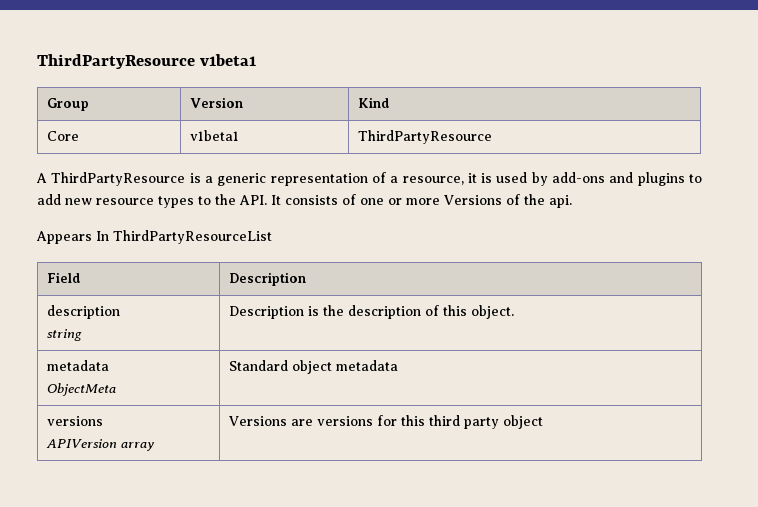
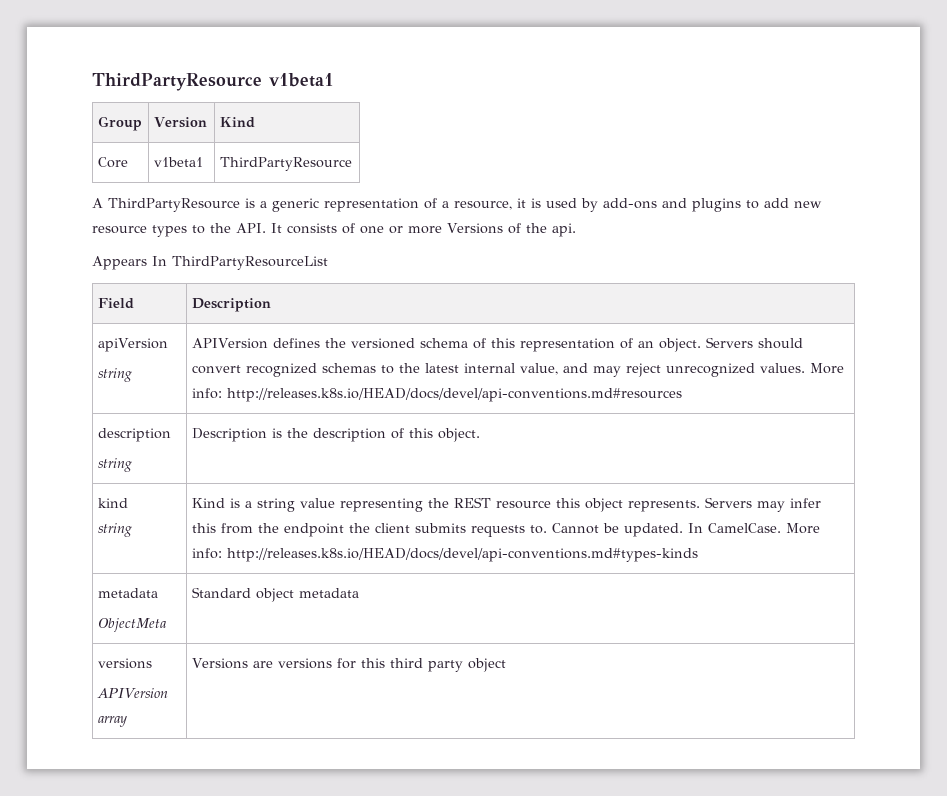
(307, 279) none -> [97,338,168,352] [97,368,132,382] [191,337,803,352] [191,363,844,377] [191,388,682,402] // apiVersion // string | APIVersion defines the versioned schema of this representation of an object. Servers should convert recognized schemas to the latest internal value, and may reject unrecognized values. More info: http://releases.k8s.io/HEAD/docs/devel/api-conventions.md#resources
(515, 312) none -> [97,498,128,508] [97,523,132,537] [191,497,821,512] [191,523,820,537] [191,548,698,562] // kind // string | Kind is a string value representing the REST resource this object represents. Servers may infer this from the endpoint the client submits requests to. Cannot be updated. In CamelCase. More info: http://releases.k8s.io/HEAD/docs/devel/api-conventions.md#types-kinds

